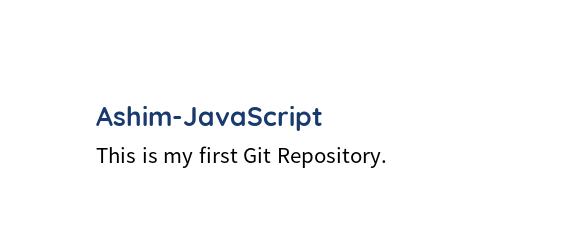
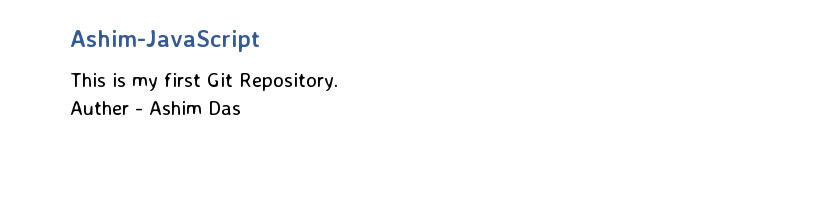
(387, 157) none -> [70,101,241,115] // Auther - Ashim Das

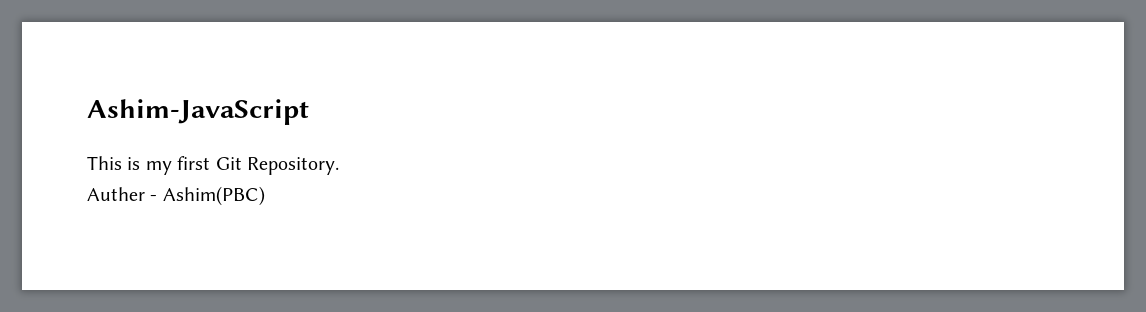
[149,101,241,115] Ashim Das -> [162,186,265,206] Ashim(PBC)

